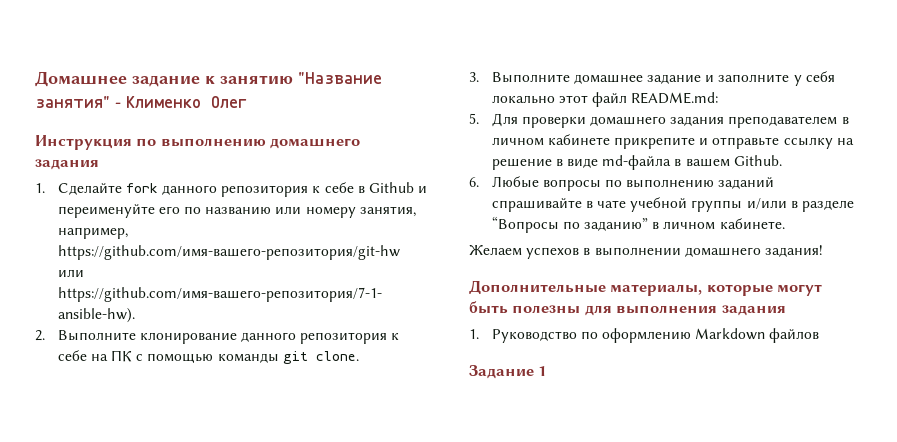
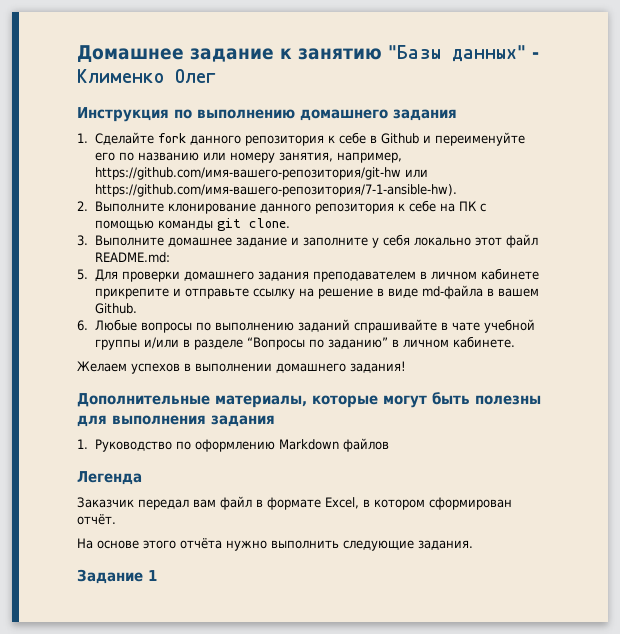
[298,72,382,84] [35,96,110,108] "Название занятия" -> [388,45,526,62] "Базы данных"
(820, 335) none -> [77,471,142,485] [77,496,512,510] [77,514,116,525] [77,538,473,551] // Легенда // Заказчик передал вам файл в формате Excel, в котором сформирован отчёт. // На основе этого отчёта нужно выполнить следующие задания.

